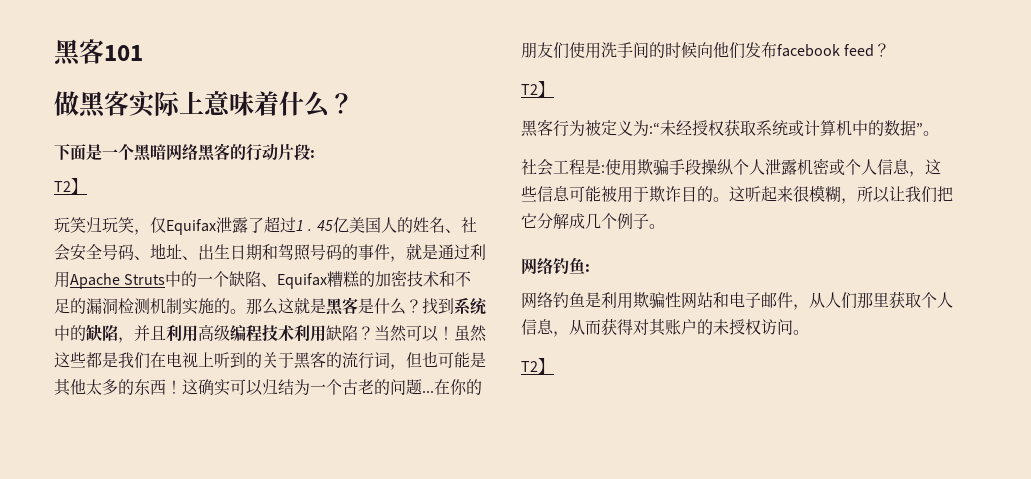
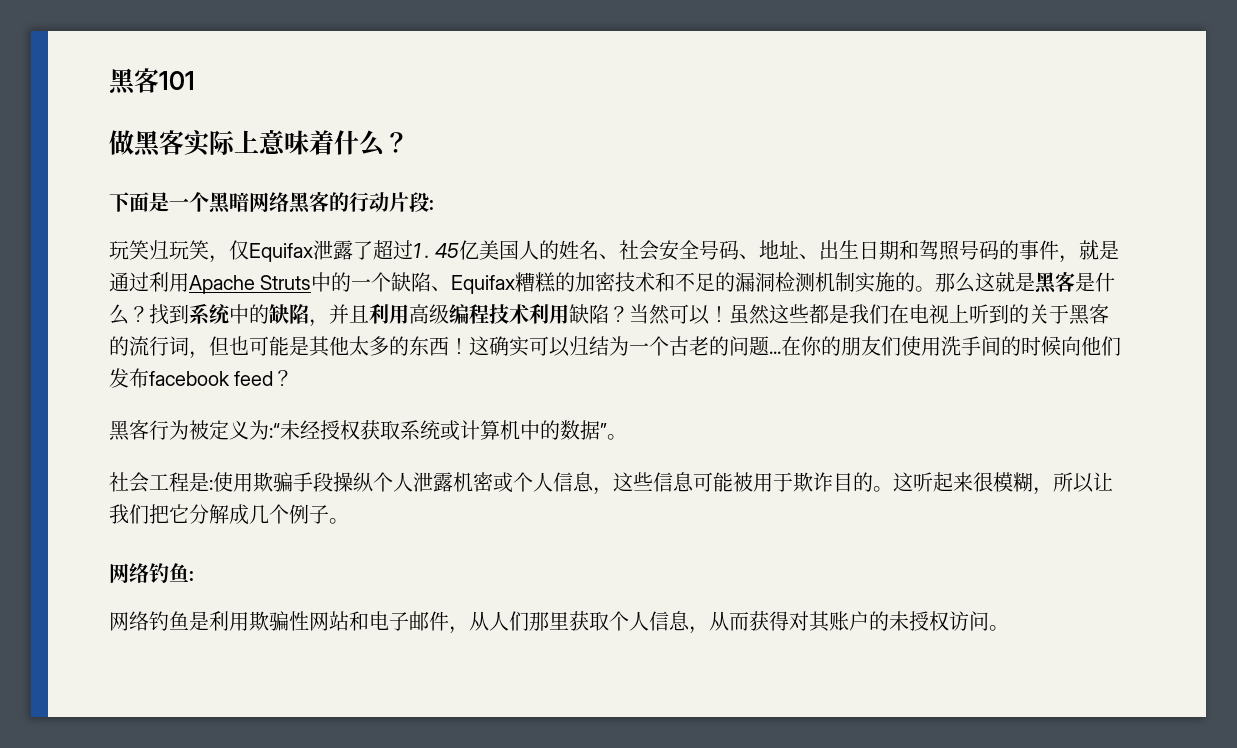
[54,178,87,194] // T2】 -> (434, 204) none
[521,81,554,97] // T2】 -> (294, 378) none
[521,358,554,374] // T2】 -> (1009, 628) none

